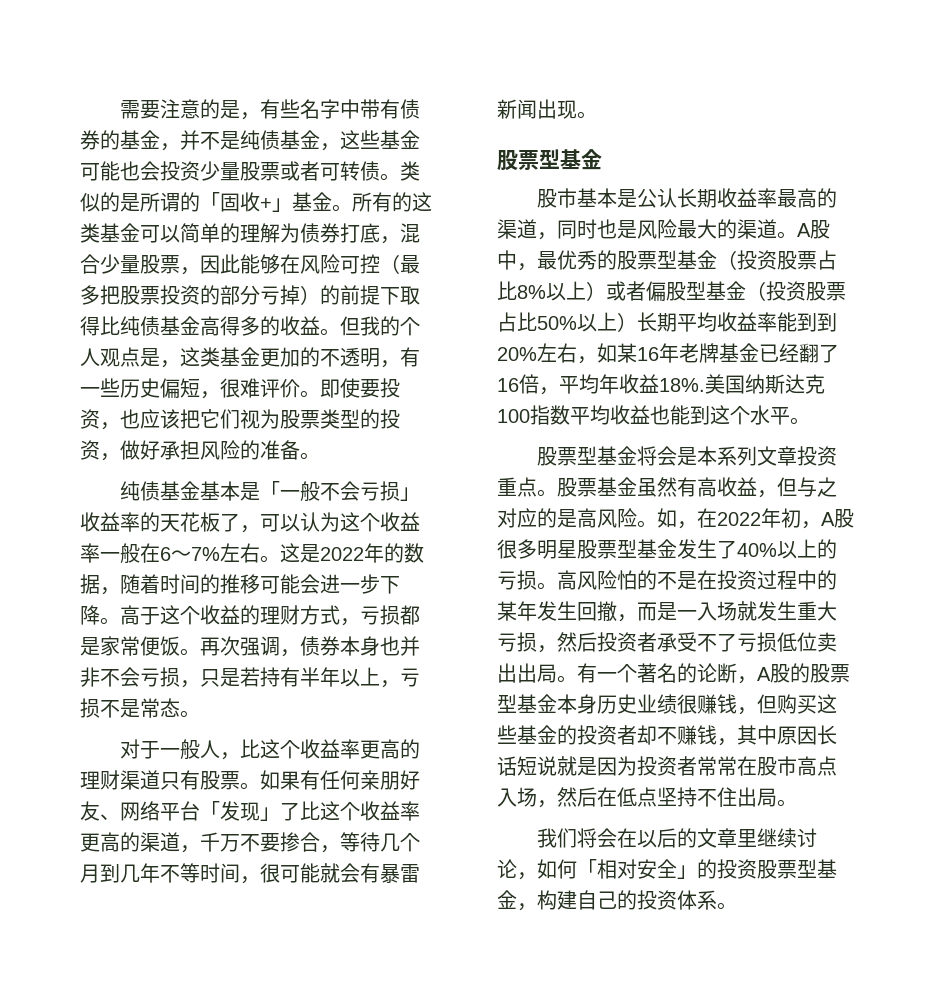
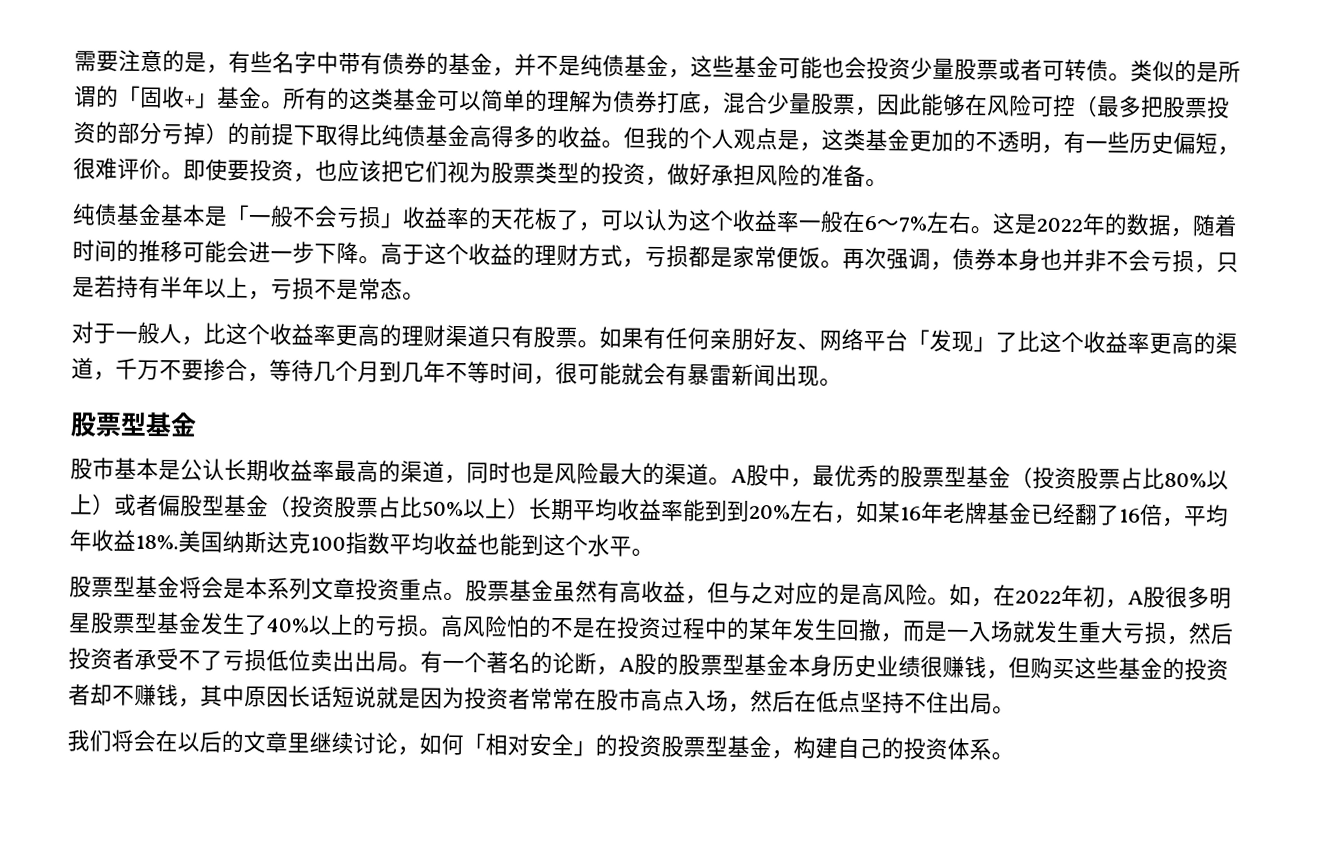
[517,285,546,299] 8% -> [1164,472,1207,488] 80%

